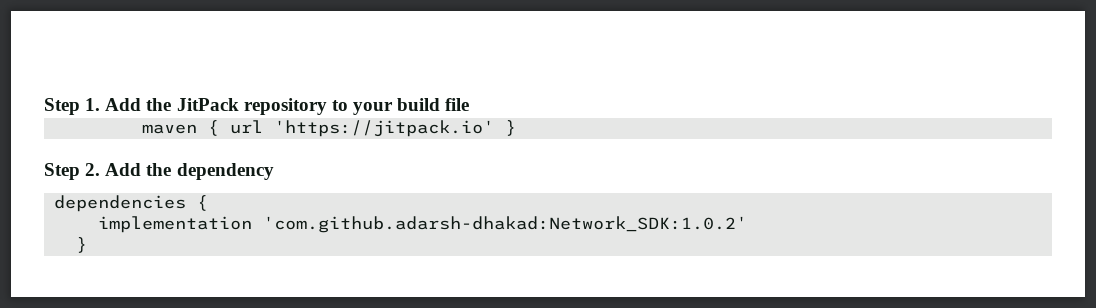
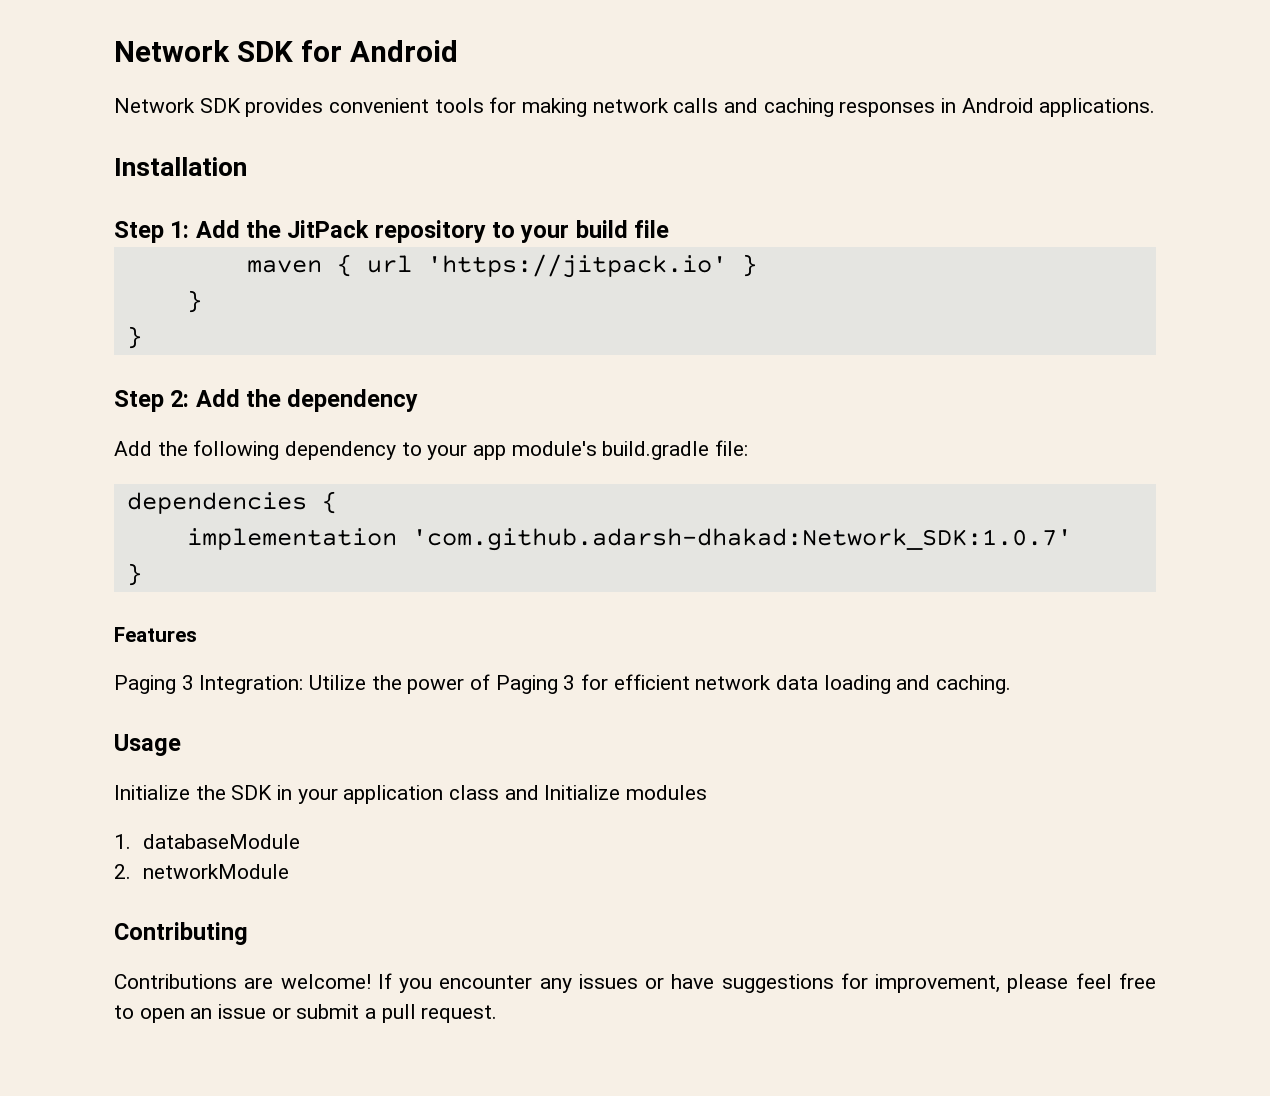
[44,98,101,115] Step 1. -> [114,40,458,62] [114,97,1156,117] [114,157,247,176] [114,221,190,243] Network SDK for Android // Network SDK provides convenient tools for making network calls and caching responses in Android applications. // Installation // Step 1:
[44,163,101,180] // Step 2. -> [186,290,202,313] [126,326,142,349] [114,390,190,412] // } // } // Step 2:
(274, 171) none -> [114,440,749,460] // Add the following dependency to your app module's build.gradle file:
[263,216,748,233] [76,237,88,253] 'com.github.adarsh-dhakad:Network_SDK:1.0.2' // } -> [411,528,1072,551] [126,563,142,586] [114,627,197,642] [114,674,1012,694] [114,734,181,756] [114,785,708,804] [114,834,300,849] [114,864,289,879] [114,922,248,945] [114,973,1156,993] [114,1004,498,1023] 'com.github.adarsh-dhakad:Network_SDK:1.0.7' // } // Features // Paging 3 Integration: Utilize the power of Paging 3 for efficient network data loading and caching. // Usage // Initialize the SDK in your application class and Initialize modules // 1. databaseModule // 2. networkModule // Contributing // Contributions are welcome! If you encounter any issues or have suggestions for improvement, please feel free to open an issue or submit a pull request.

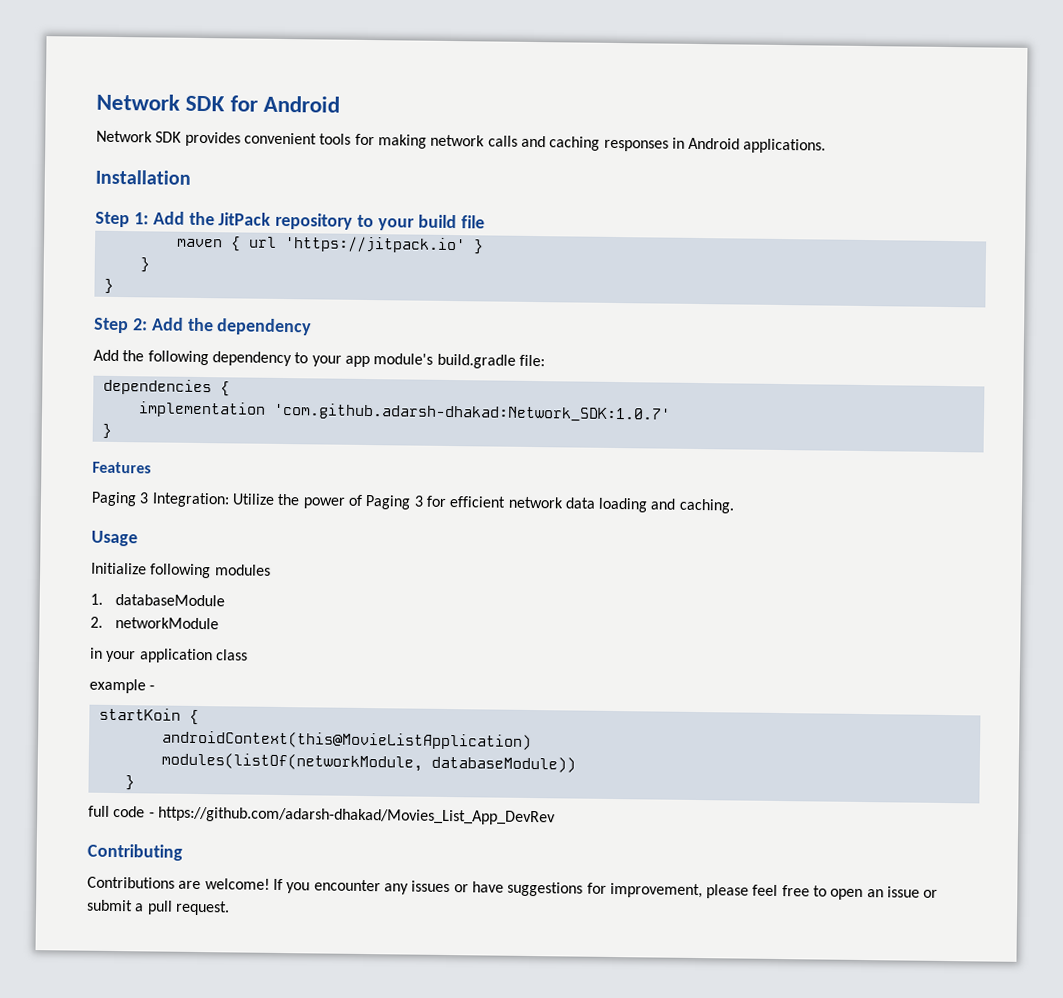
[195,785,621,804] the SDK in your application class and Initialize -> [150,563,212,579] following
(289, 871) none -> [90,647,248,664] [89,678,156,694] [98,707,199,726] [161,730,532,751] [160,752,576,773] [124,775,135,791] [88,805,556,826] // in your application class // example - // startKoin { // androidContext(this@MovieListApplication) // modules(listOf(networkModule, databaseModule)) // } // full code - https://github.com/adarsh-dhakad/Movies_List_App_DevRev

